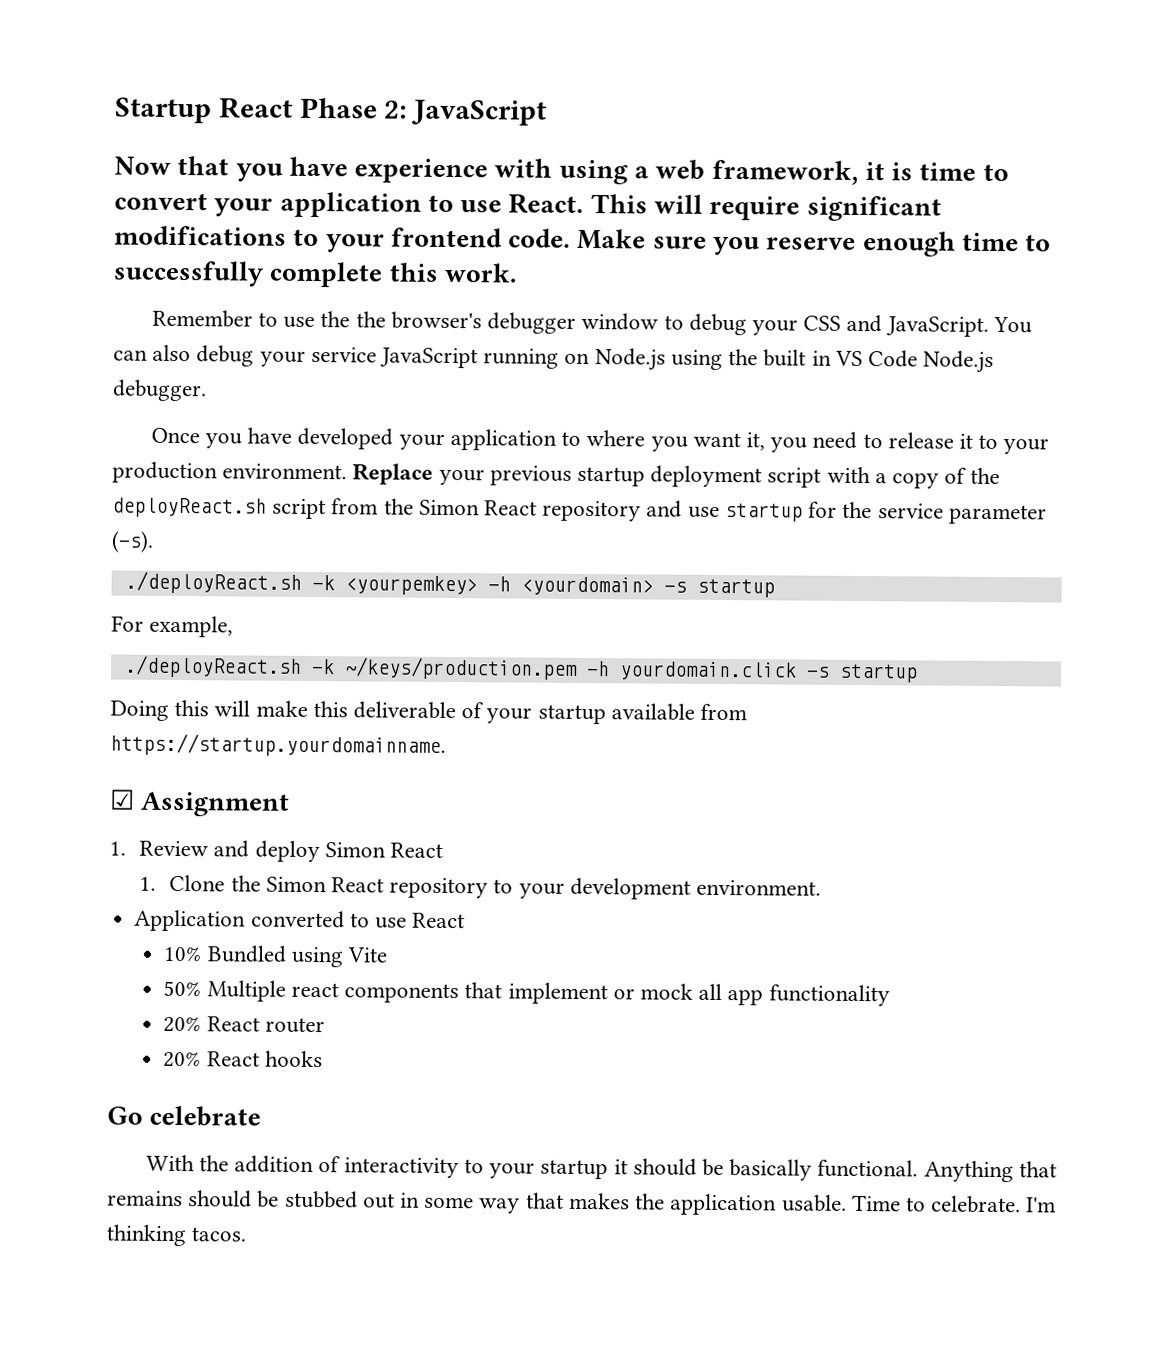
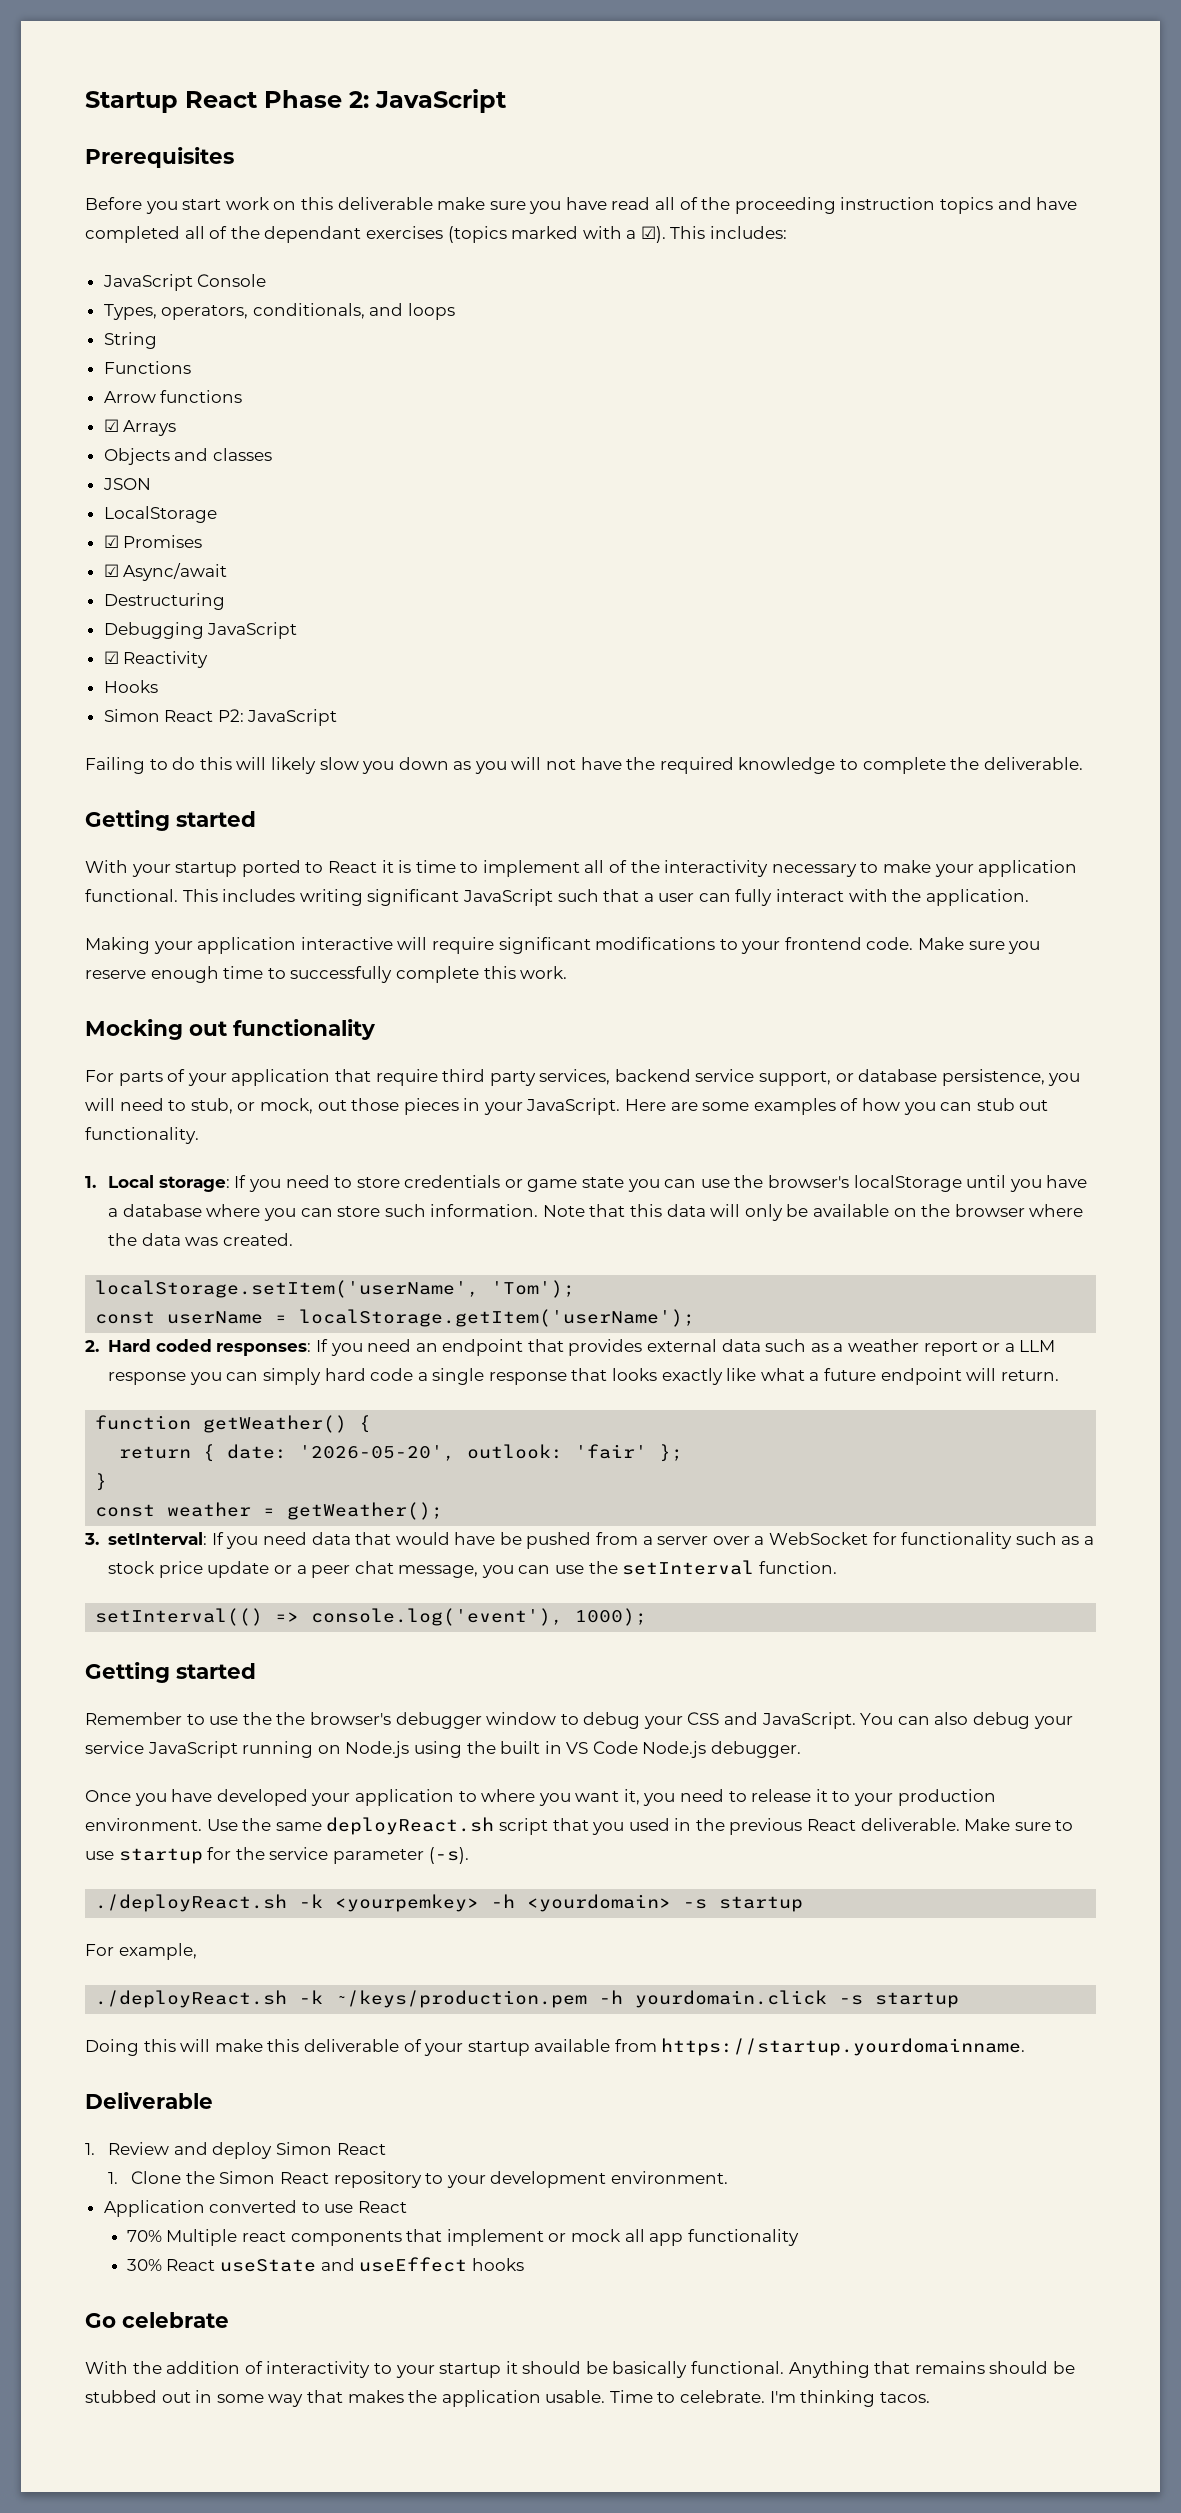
[114,155,1009,185] [114,191,648,218] Now that you have experience with using a web framework, it is time to convert your application to use React. This -> [85,147,234,168] [85,197,1078,214] [85,226,788,243] [102,274,267,291] [103,303,456,320] [103,332,157,349] [103,361,191,374] [103,390,243,403] [103,419,177,436] [103,448,272,465] [102,478,151,490] [103,506,217,523] [103,535,203,548] [103,563,228,581] [103,593,225,610] [103,622,298,639] [103,651,209,668] [103,680,158,693] [103,709,338,726] [85,757,1083,774] [85,810,256,831] [85,860,1078,877] [85,889,1029,906] [85,937,393,954] Prerequisites // Before you start work on this deliverable make sure you have read all of the proceeding instruction topics and have completed all of the dependant exercises (topics marked with a ☑). This includes: // JavaScript Console // Types, operators, conditionals, and loops // String // Functions // Arrow functions // ☑ Arrays // Objects and classes // JSON // LocalStorage // ☑ Promises // ☑ Async/await // Destructuring // Debugging JavaScript // ☑ Reactivity // Hooks // Simon React P2: JavaScript // Failing to do this will likely slow you down as you will not have the required knowledge to complete the deliverable. // Getting started // With your startup ported to React it is time to implement all of the interactivity necessary to make your application functional. This includes writing significant JavaScript such that a user can fully interact with the application. // Making your application interactive
(518, 272) none -> [85,1019,376,1040] [85,1069,1081,1086] [85,1098,1049,1115] [85,1127,199,1144] [85,1175,1088,1192] [108,1204,1084,1221] [108,1233,293,1246] [95,1280,576,1298] [95,1309,696,1327] [85,1339,1056,1356] [108,1368,1059,1385] [95,1415,372,1433] [119,1444,684,1462] [95,1473,108,1491] [95,1502,444,1520] [84,1532,1094,1549] [108,1560,837,1578] [95,1608,648,1626] [85,1662,256,1683] // Mocking out functionality // For parts of your application that require third party services, backend service support, or database persistence, you will need to stub, or mock, out those pieces in your JavaScript. Here are some examples of how you can stub out functionality. // 1. Local storage: If you need to store credentials or game state you can use the browser's localStorage until you have a database where you can store such information. Note that this data will only be available on the browser where the data was created. // localStorage.setItem('userName', 'Tom'); // const userName = localStorage.getItem('userName'); // 2. Hard coded responses: If you need an endpoint that provides external data such as a weather report or a LLM response you can simply hard code a single response that looks exactly like what a future endpoint will return. // function getWeather() { // return { date: '2026-05-20', outlook: 'fair' }; // } // const weather = getWeather(); // 3. setInterval: If you need data that would have be pushed from a server over a WebSocket for functionality such as a stock price update or a peer chat message, you can use the setInterval function. // setInterval(() => console.log('event'), 1000); // Getting started
[352,463,1000,489] [112,497,683,522] Replace your previous startup deployment script with a copy of the deployReact.sh script from the Simon React repository and -> [206,1817,1074,1835] Use the same deployReact.sh script that you used in the previous React deliverable. Make sure to
[110,789,291,817] ☑ Assignment -> [85,2092,213,2109] Deliverable
[163,945,389,968] [163,980,202,997] 10% Bundled using Vite // 50% -> [126,2230,162,2242] 70%
[163,1016,325,1034] [163,1051,260,1068] 20% React router // 20% React -> [126,2257,468,2272] 30% React useState and useEffect

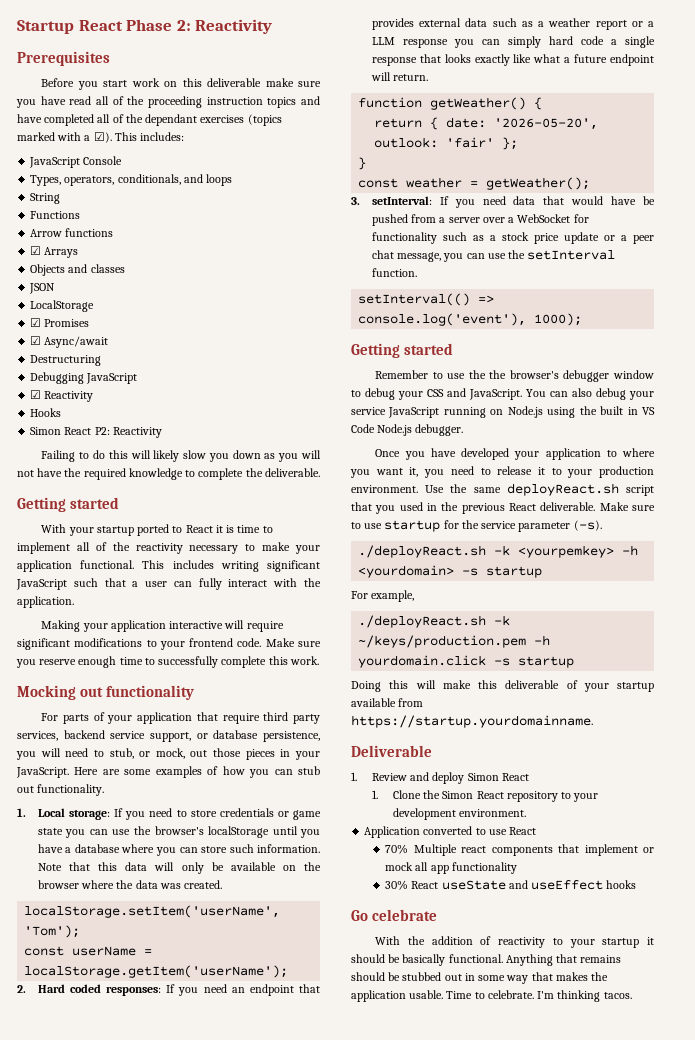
[375,89,507,113] JavaScript -> [195,19,273,34] Reactivity
[247,709,338,726] JavaScript -> [112,427,162,438] Reactivity
[664,860,769,877] interactivity -> [135,543,183,554] reactivity
[266,2361,371,2378] interactivity -> [498,937,546,948] reactivity

